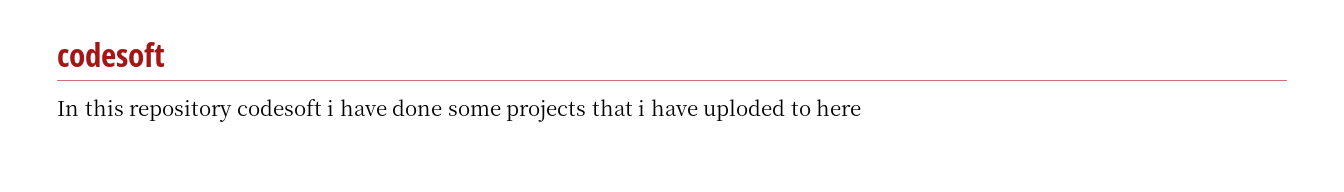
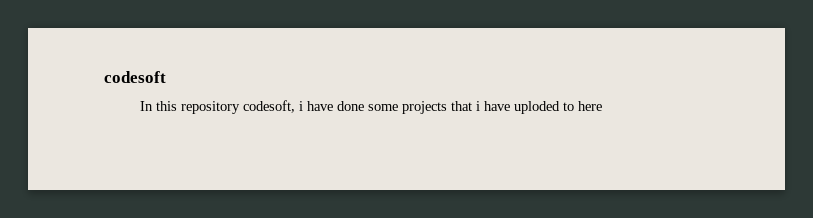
[236,99,322,116] codesoft -> [242,100,295,113] codesoft,

